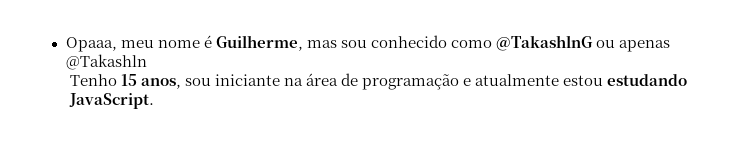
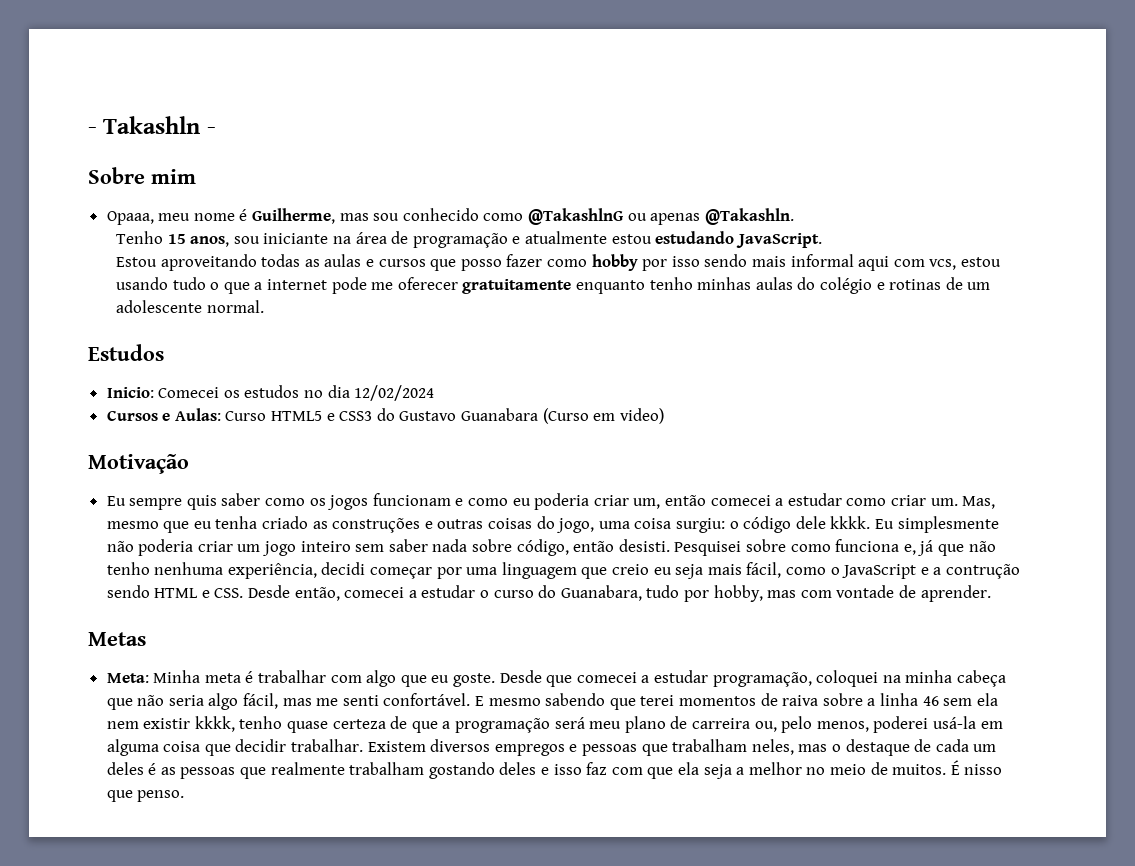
(65, 44) none -> [88,116,216,134] [88,167,196,184] - Takashln - // Sobre mim //
[65,54,147,70] @Takashln -> [704,208,794,225] @Takashln.
(154, 101) none -> [116,254,1001,271] [116,277,991,294] [116,300,264,313] [88,344,164,361] [106,385,435,401] [106,408,664,424] [88,454,189,474] [106,493,996,510] [106,516,999,533] [106,539,996,556] [106,562,1020,579] [106,585,991,602] [88,632,146,646] [106,670,1006,687] [106,693,998,710] [106,716,1003,733] [106,739,997,756] [106,760,1003,779] [106,790,185,802] // Estou aproveitando todas as aulas e cursos que posso fazer como hobby por isso sendo mais informal aqui com vcs, estou usando tudo o que a internet pode me oferecer gratuitamente enquanto tenho minhas aulas do colégio e rotinas de um adolescente normal. // Estudos // Inicio: Comecei os estudos no dia 12/02/2024 // Cursos e Aulas: Curso HTML5 e CSS3 do Gustavo Guanabara (Curso em video) // Motivação // Eu sempre quis saber como os jogos funcionam e como eu poderia criar um, então comecei a estudar como criar um. Mas, mesmo que eu tenha criado as construções e outras coisas do jogo, uma coisa surgiu: o código dele kkkk. Eu simplesmente não poderia criar um jogo inteiro sem saber nada sobre código, então desisti. Pesquisei sobre como funciona e, já que não tenho nenhuma experiência, decidi começar por uma linguagem que creio eu seja mais fácil, como o JavaScript e a contrução sendo HTML e CSS. Desde então, comecei a estudar o curso do Guanabara, tudo por hobby, mas com vontade de aprender. // Metas // Meta: Minha meta é trabalhar com algo que eu goste. Desde que comecei a estudar programação, coloquei na minha cabeça que não seria algo fácil, mas me senti confortável. E mesmo sabendo que terei momentos de raiva sobre a linha 46 sem ela nem existir kkkk, tenho quase certeza de que a programação será meu plano de carreira ou, pelo menos, poderei usá-la em alguma coisa que decidir trabalhar. Existem diversos empregos e pessoas que trabalham neles, mas o destaque de cada um deles é as pessoas que realmente trabalham gostando deles e isso faz com que ela seja a melhor no meio de muitos. É nisso que penso.

